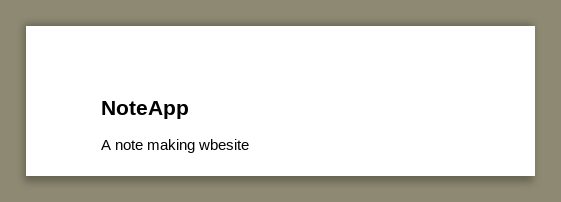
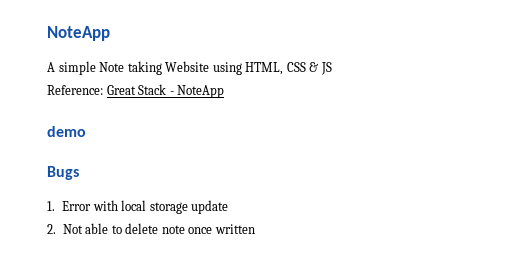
[115,139,250,153] note making wbesite -> [58,61,332,75] [47,84,225,98] [47,126,86,137] [47,166,79,180] [47,200,229,214] [47,223,255,234] simple Note taking Website using HTML, CSS & JS // Reference: Great Stack - NoteApp // demo // Bugs // 1. Error with local storage update // 2. Not able to delete note once written

